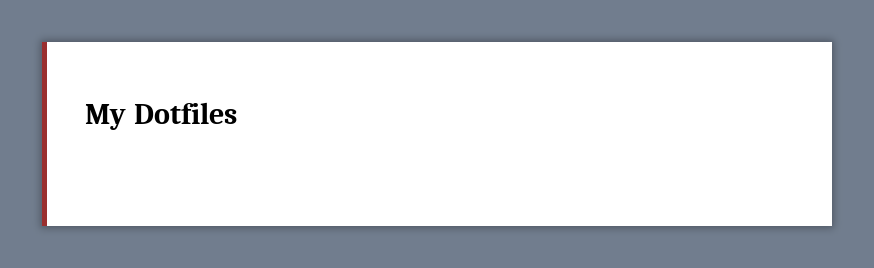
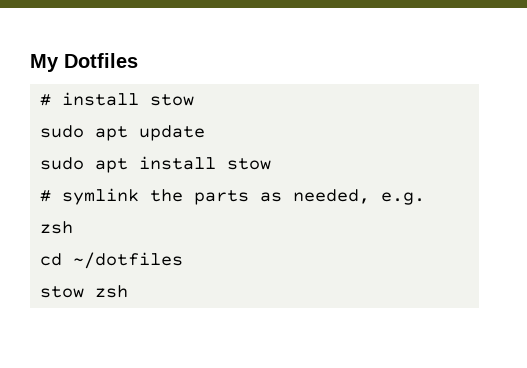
(237, 113) none -> [40,92,195,106] [40,125,206,141] [40,156,272,173] [40,188,426,205] [40,221,74,234] [40,252,184,269] [40,285,129,298] // # install stow // sudo apt update // sudo apt install stow // # symlink the parts as needed, e.g. zsh // cd ~/dotfiles // stow zsh

